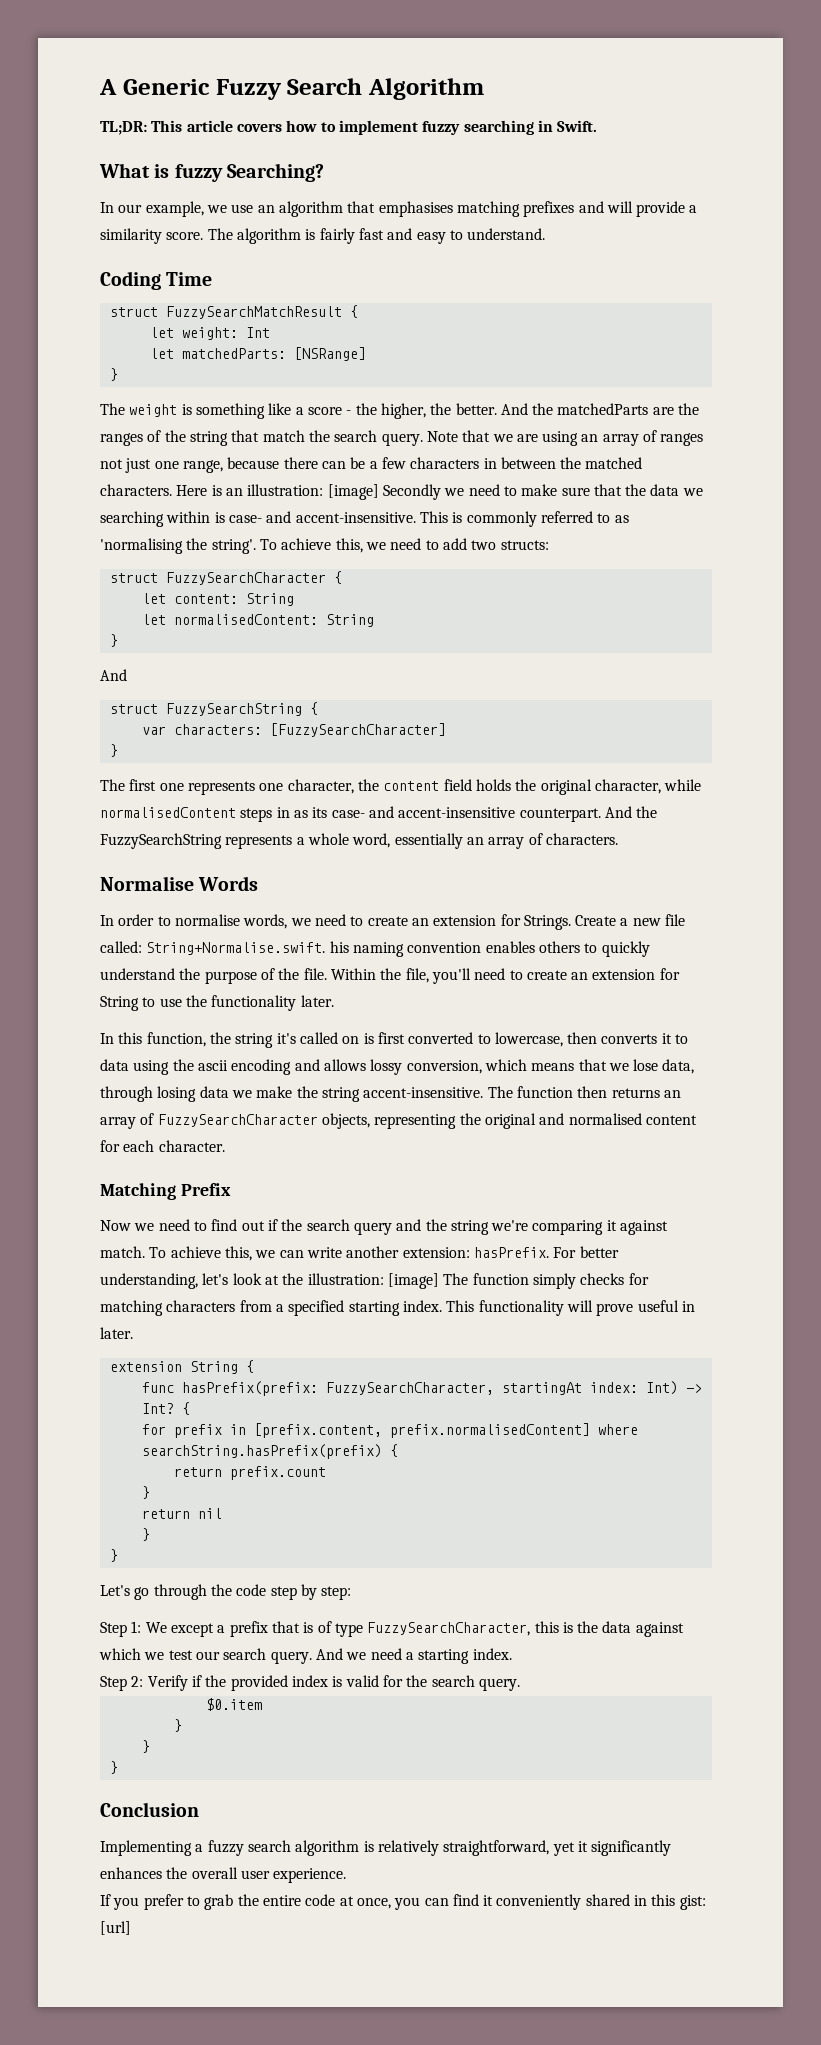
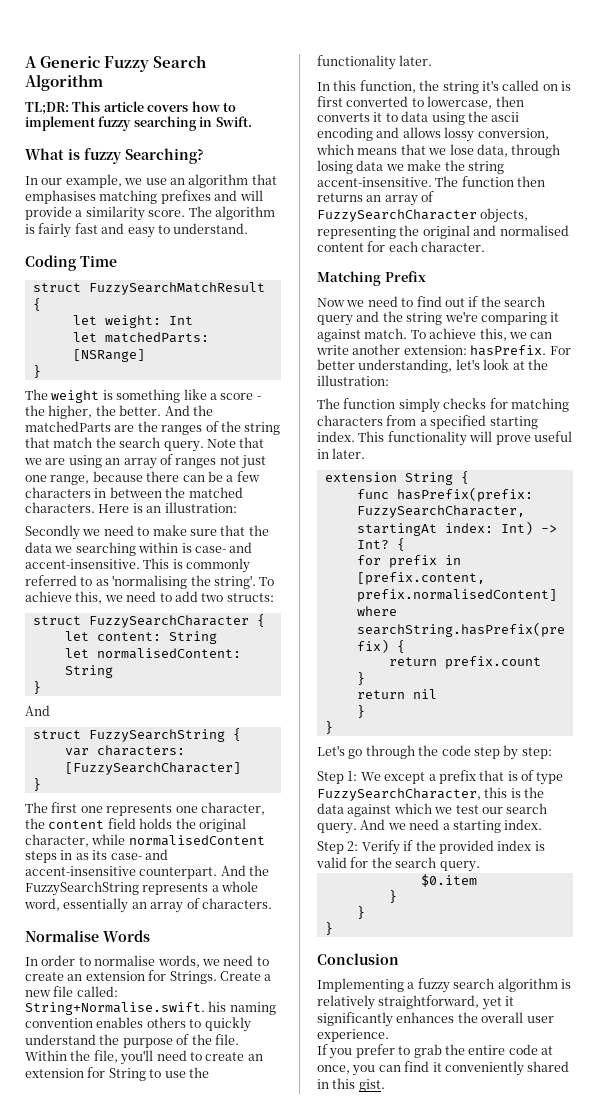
[327,484,379,500] [image] -> (237, 507) //
[387,1273,439,1289] [image] -> (389, 380) //
[679,1895,706,1910] [100,1921,131,1935] gist: [url] -> [358,1079,385,1092] gist.

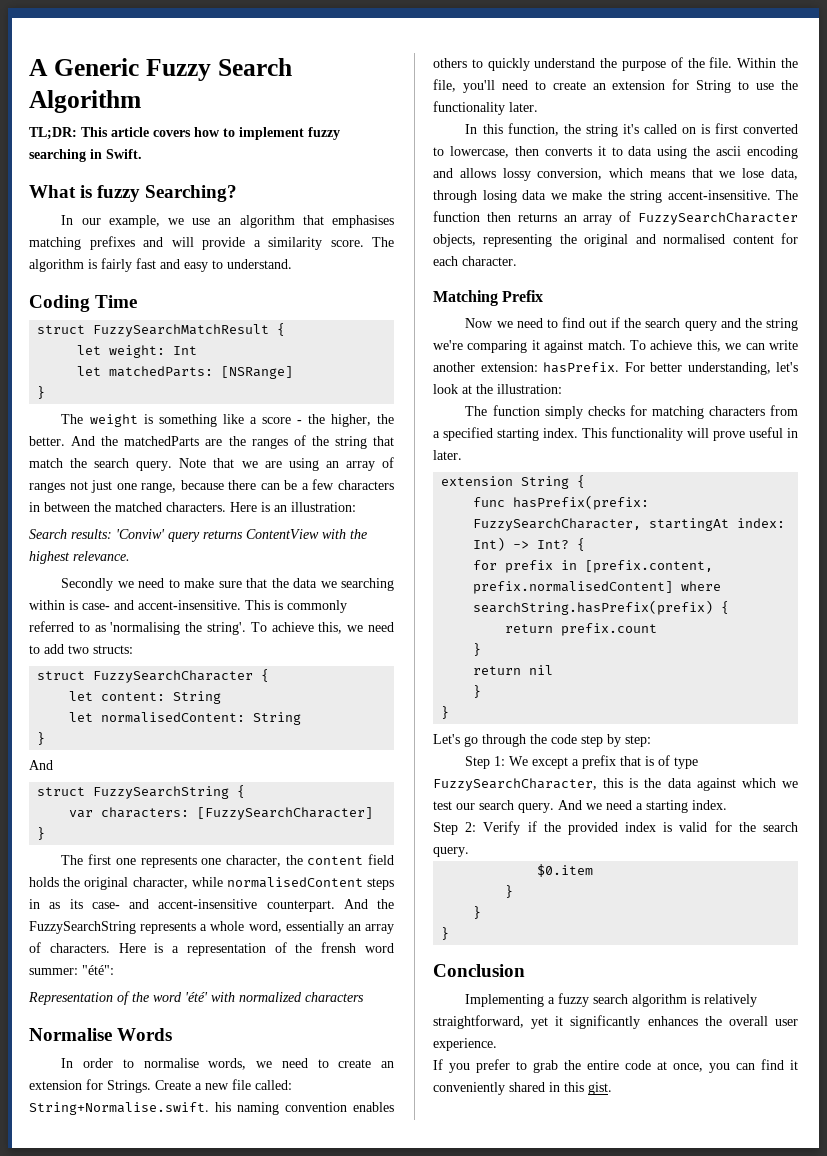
(237, 507) none -> [29,529,367,542] [29,551,130,564] // Search results: 'Conviw' query returns ContentView with the highest relevance.
(272, 903) none -> [118,942,394,956] [29,965,114,975] [28,991,364,1005] Here is a representation of the frensh word summer: "été": // Representation of the word 'été' with normalized characters

